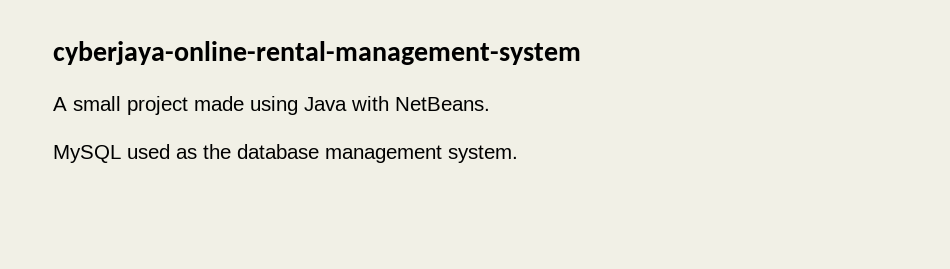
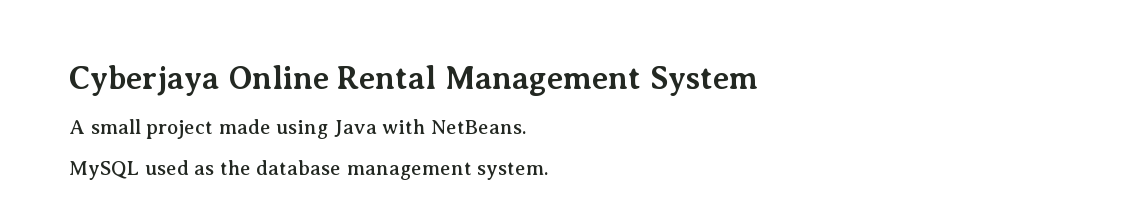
[53,41,581,65] cyberjaya-online-rental-management-system -> [69,65,758,96] Cyberjaya Online Rental Management System

